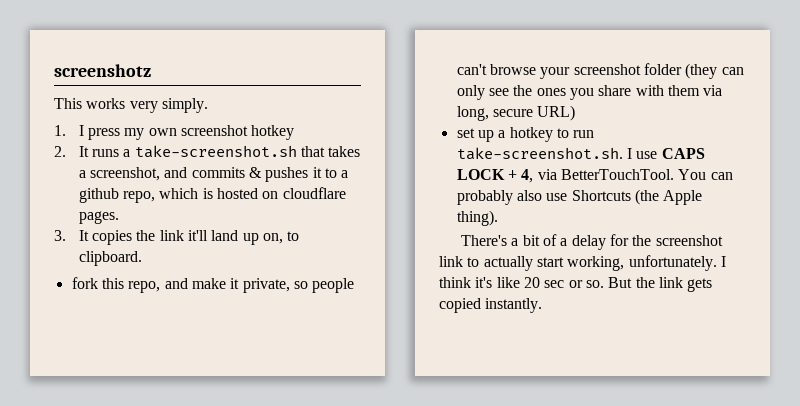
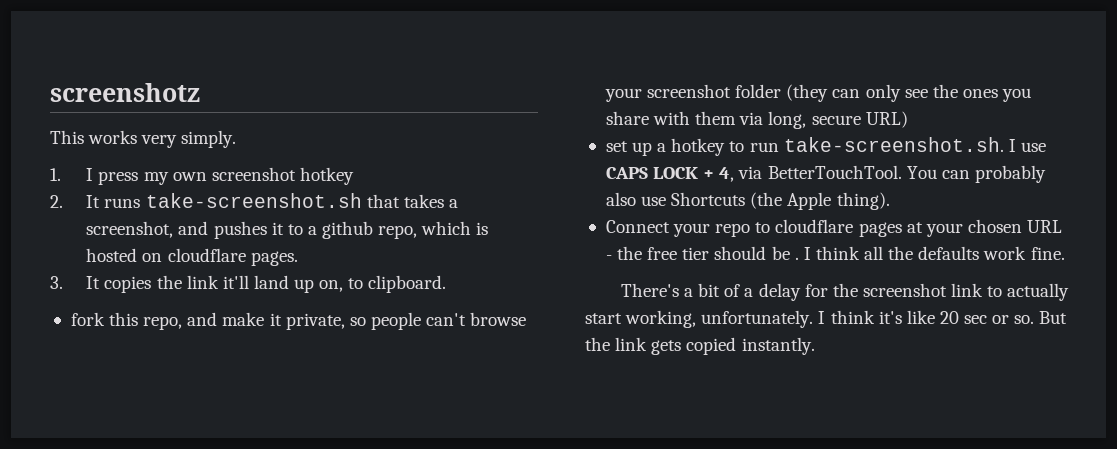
[123,149,131,157] a -> (141, 203) none
[191,167,262,178] commits & -> (209, 228) none
(498, 218) none -> [605,219,1063,237] [605,246,1065,260] // Connect your repo to cloudflare pages at your chosen URL - the free tier should be . I think all the defaults work fine.

